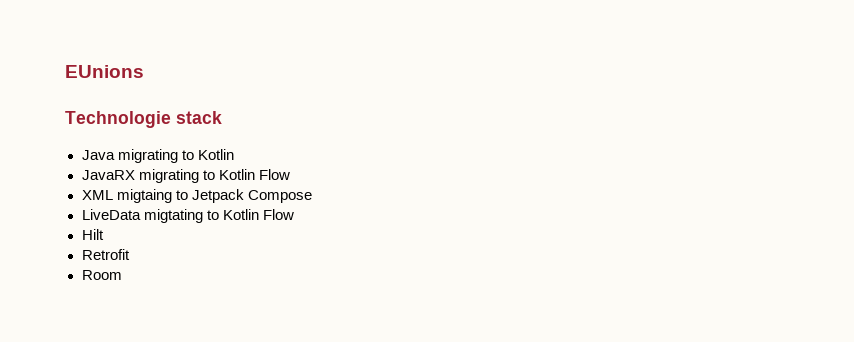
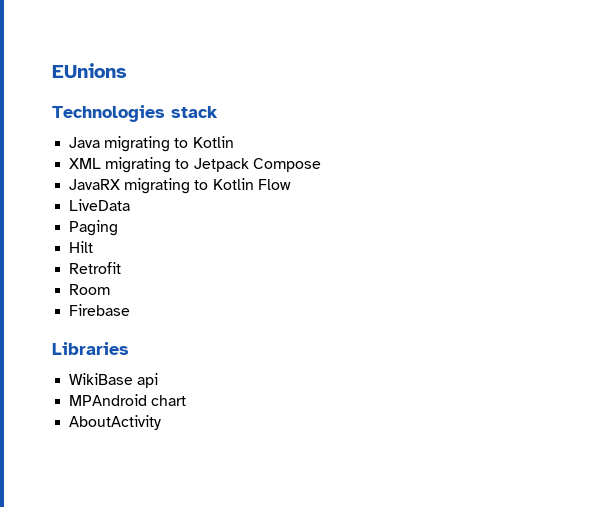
[65,111,171,128] Technologie -> [52,105,165,122] Technologies
(234, 154) none -> [69,157,321,173] // XML migrating to Jetpack Compose
[81,189,312,203] [81,209,294,223] [81,229,104,240] [81,249,130,260] [81,270,122,280] XML migtaing to Jetpack Compose // LiveData migtating to Kotlin Flow // Hilt // Retrofit // Room -> [69,199,131,211] [69,220,119,236] [69,241,94,253] [69,262,122,274] [69,284,111,295] [69,304,131,316] [52,342,129,355] [69,373,159,388] [69,394,187,406] [69,415,162,430] LiveData // Paging // Hilt // Retrofit // Room // Firebase // Libraries // WikiBase api // MPAndroid chart // AboutActivity

